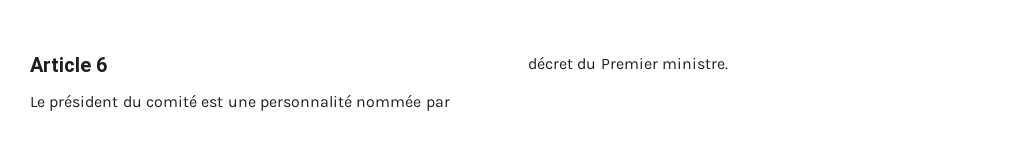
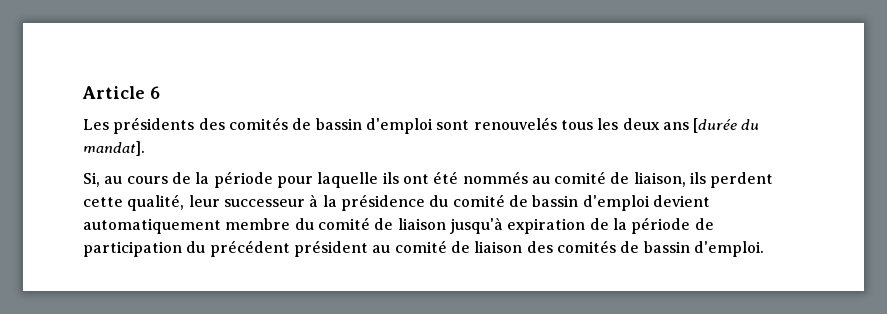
[30,94,450,111] [528,56,728,70] Le président du comité est une personnalité nommée par décret du Premier ministre. -> [83,117,760,134] [83,141,145,156] [83,171,774,188] [83,194,710,211] [83,217,714,234] [83,240,764,257] Les présidents des comités de bassin d'emploi sont renouvelés tous les deux ans [durée du mandat]. // Si, au cours de la période pour laquelle ils ont été nommés au comité de liaison, ils perdent cette qualité, leur successeur à la présidence du comité de bassin d'emploi devient automatiquement membre du comité de liaison jusqu'à expiration de la période de participation du précédent président au comité de liaison des comités de bassin d'emploi.

